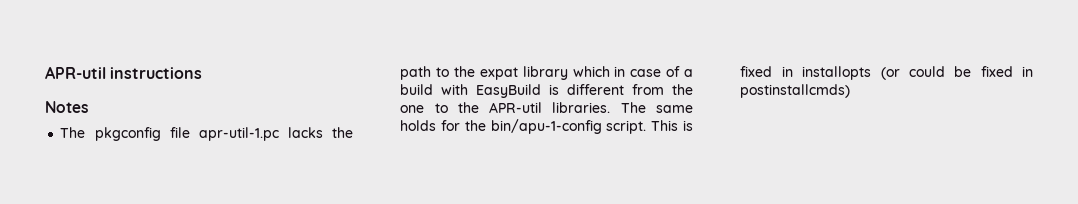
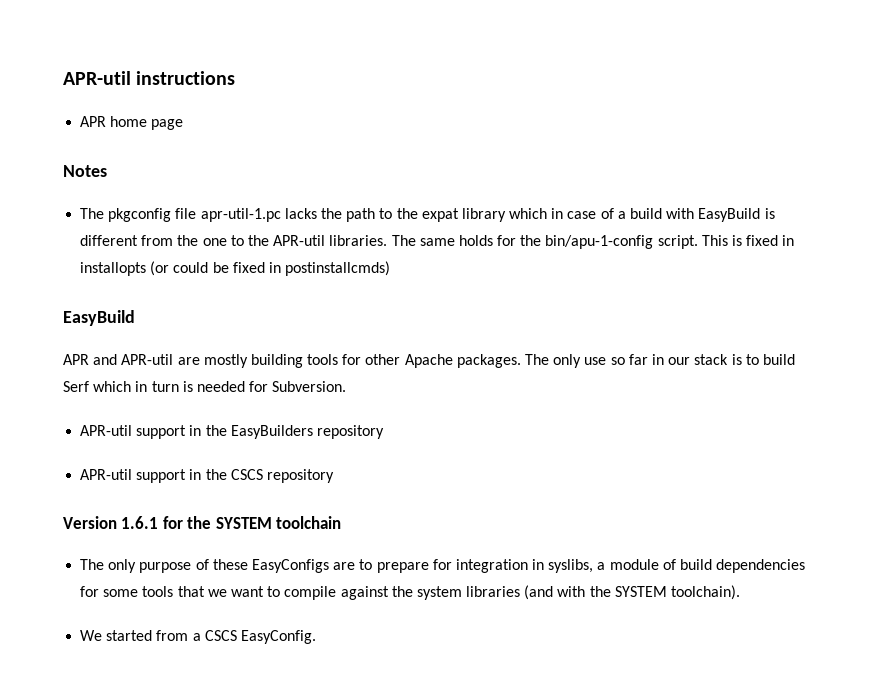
(203, 73) none -> [80,116,184,130] // APR home page
(851, 91) none -> [63,310,135,326] [63,354,795,368] [63,381,347,392] [80,425,384,439] [80,469,334,483] [63,516,342,529] [80,559,806,573] [80,585,741,600] [80,630,316,644] // EasyBuild // APR and APR-util are mostly building tools for other Apache packages. The only use so far in our stack is to build Serf which in turn is needed for Subversion. // APR-util support in the EasyBuilders repository // APR-util support in the CSCS repository // Version 1.6.1 for the SYSTEM toolchain // The only purpose of these EasyConfigs are to prepare for integration in syslibs, a module of build dependencies for some tools that we want to compile against the system libraries (and with the SYSTEM toolchain). // We started from a CSCS EasyConfig.

